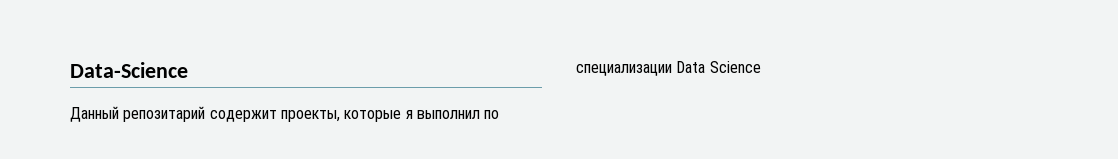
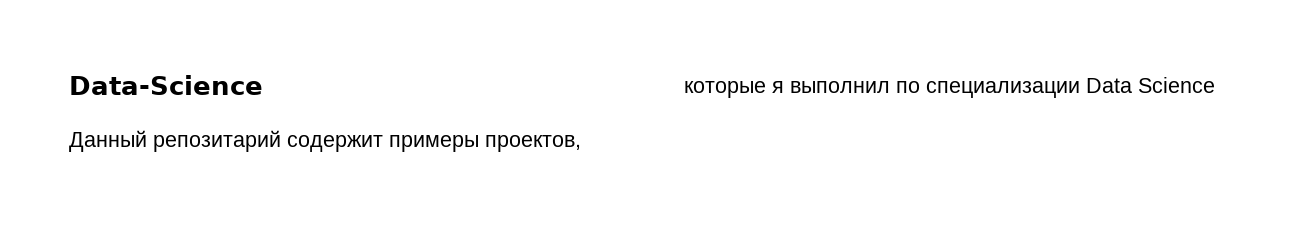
[280,110,340,122] проекты, -> [389,135,581,152] примеры проектов,

